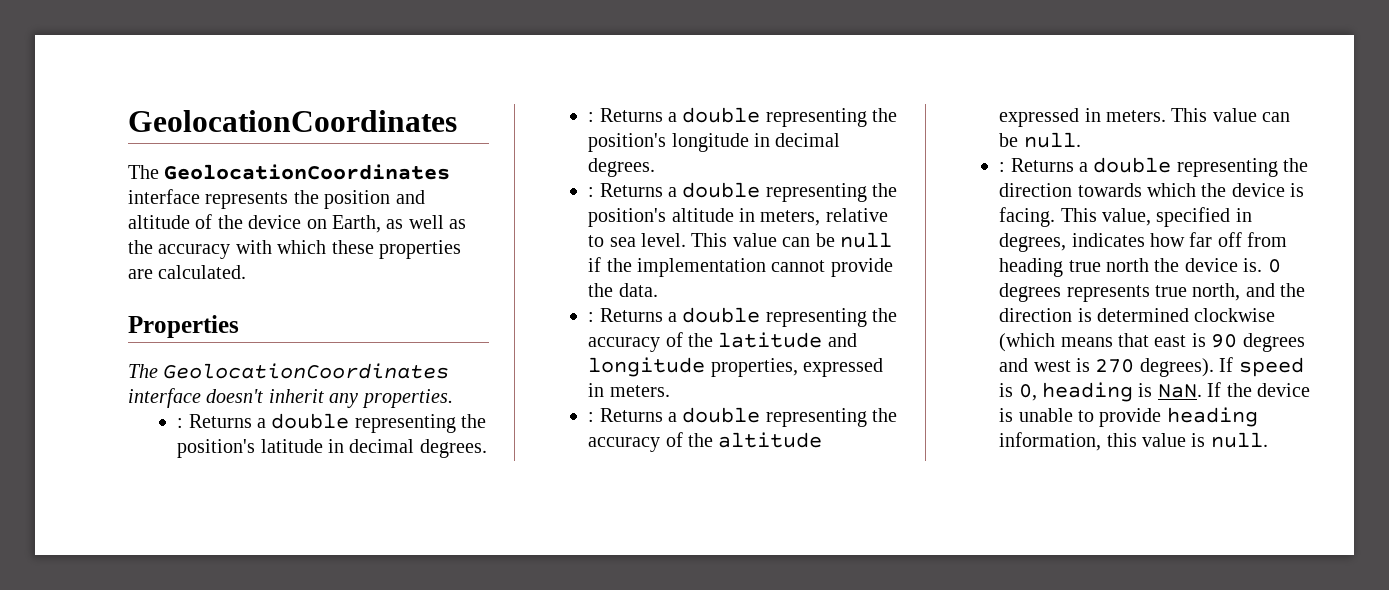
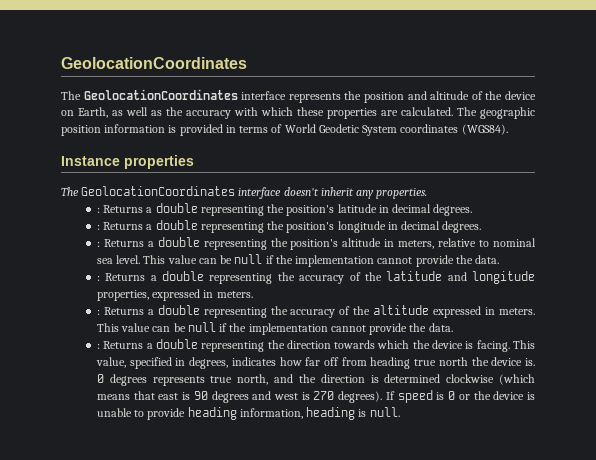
[128,315,239,338] // Properties -> [457,107,535,119] [61,124,508,136] [61,155,194,169] The geographic position information is provided in terms of World Geodetic System coordinates (WGS84). // Instance properties
(605, 241) none -> [493,238,537,247] nominal
[1023,132,1081,148] null. -> [187,322,453,335] null if the implementation cannot provide the data.
[1018,382,1222,402] 0, heading is NaN. If -> [448,391,470,400] 0 or
[1106,433,1186,447] this value -> [306,407,356,420] heading

